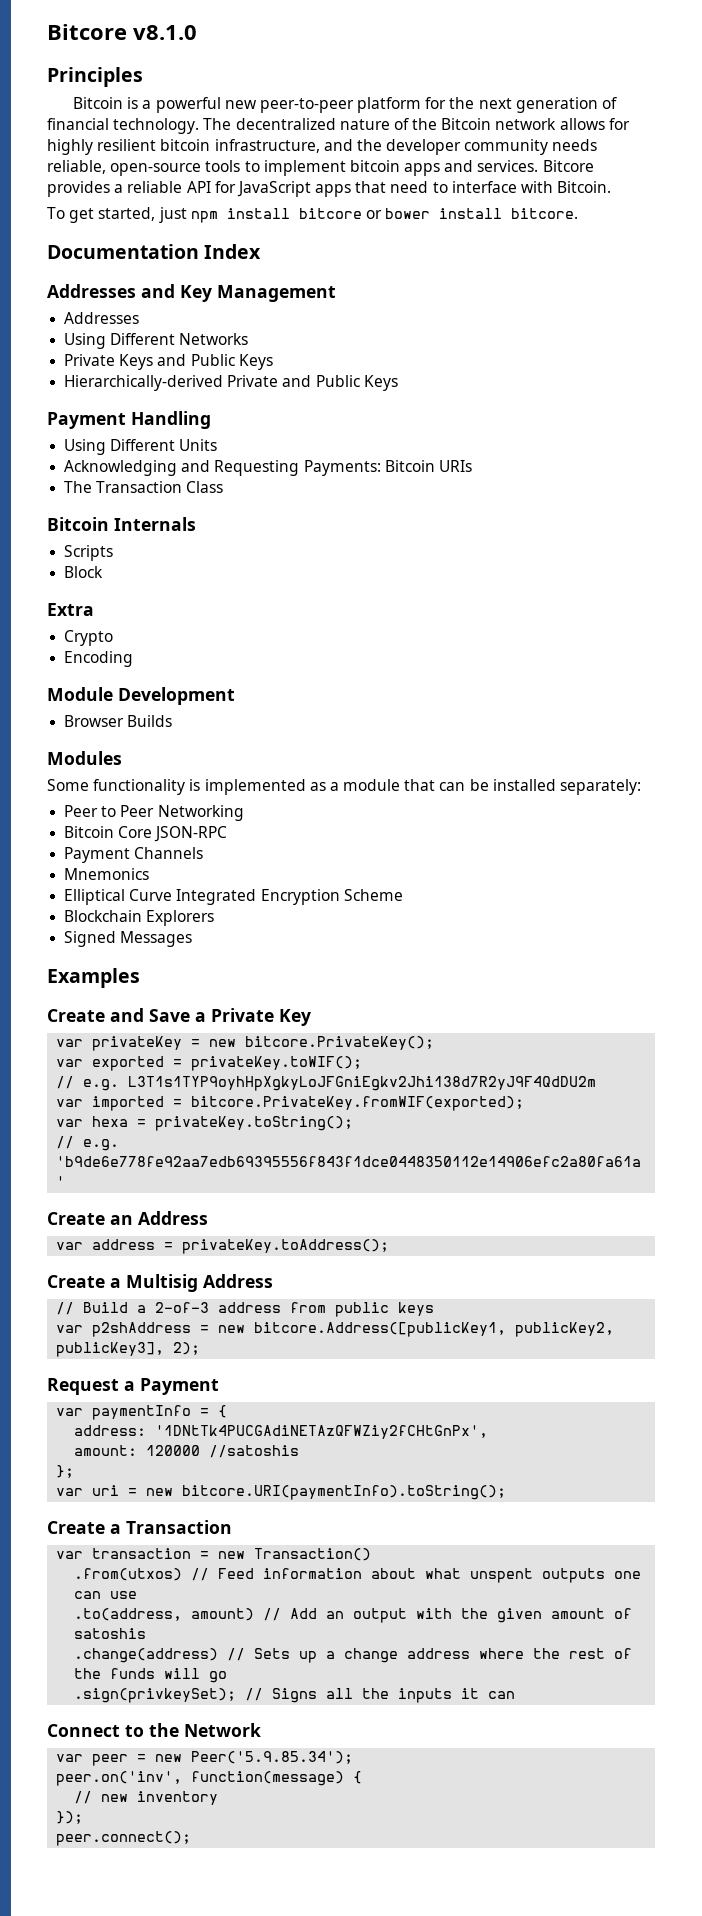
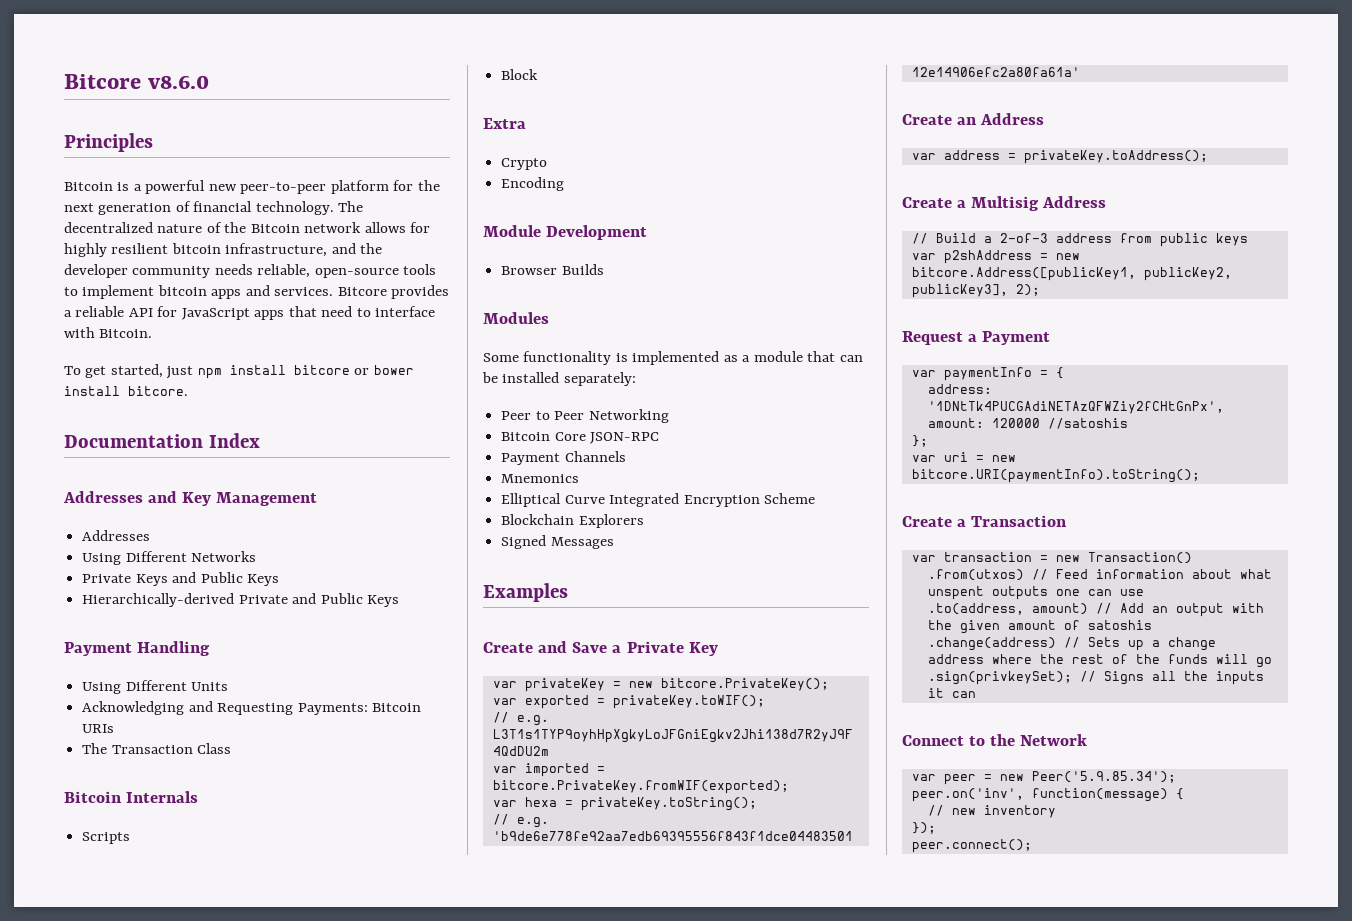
[47,24,197,40] Bitcore v8.1.0 -> [64,74,210,89] Bitcore v8.6.0

